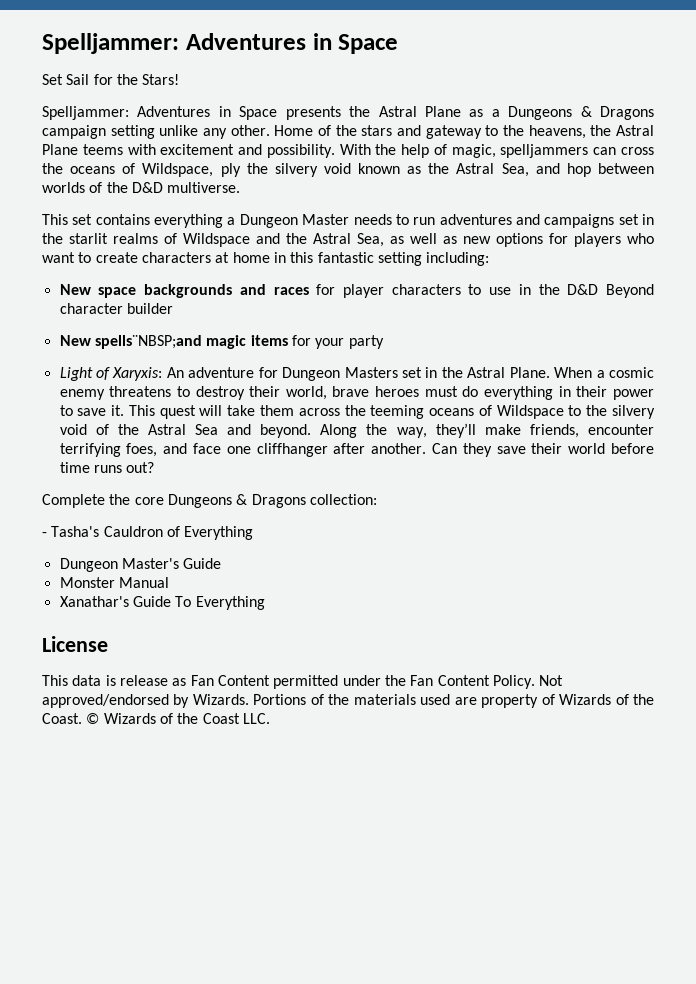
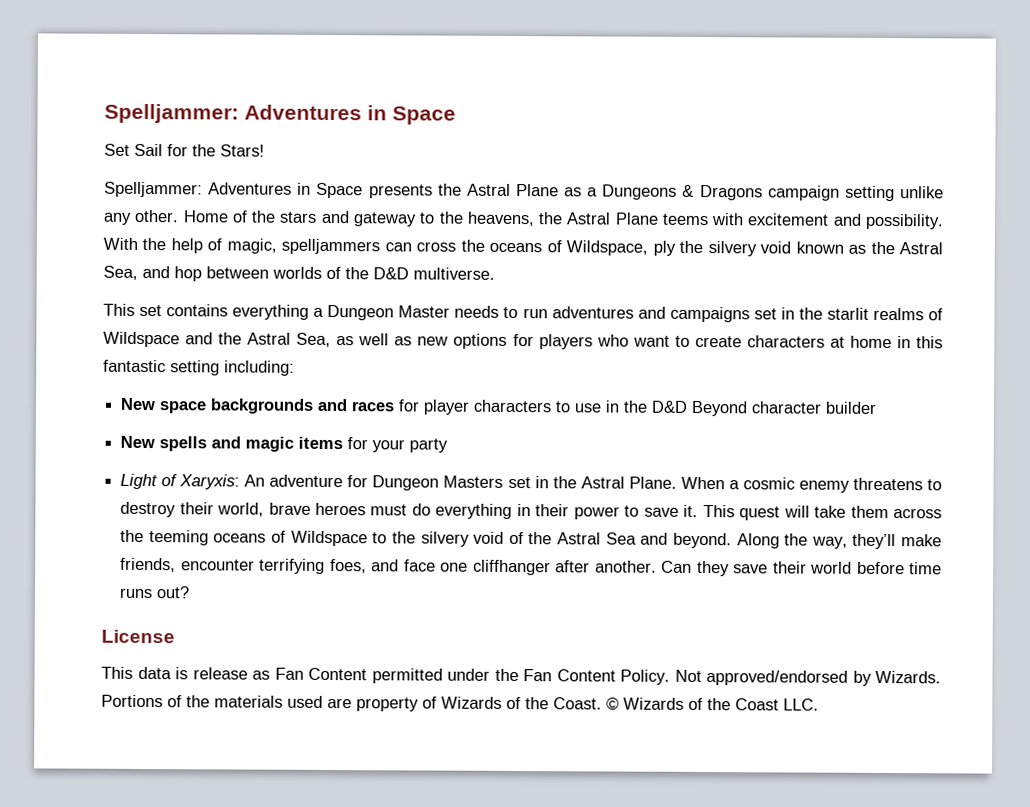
[94,335,202,349] spells¨NBSP;and -> [159,436,242,452] spells and
[42,494,377,508] [42,526,254,540] [59,558,222,572] [59,577,169,588] [59,596,265,610] // Complete the core Dungeons & Dragons collection: // - Tasha's Cauldron of Everything // Dungeon Master's Guide // Monster Manual // Xanathar's Guide To Everything -> (191, 592) none

